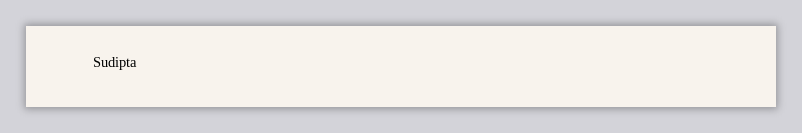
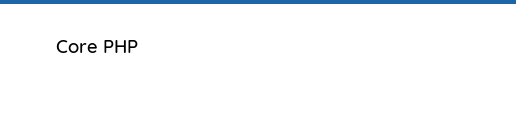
[93,57,137,70] Sudipta -> [56,40,138,53] Core PHP

